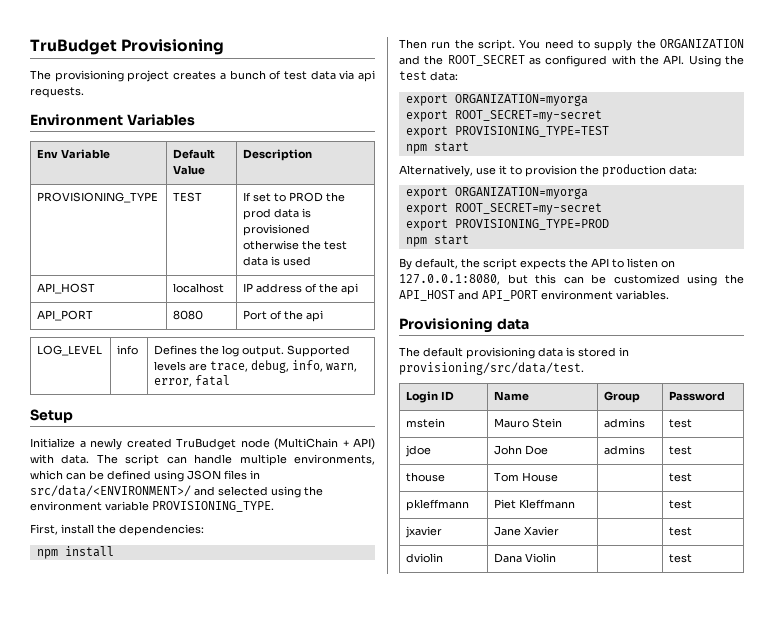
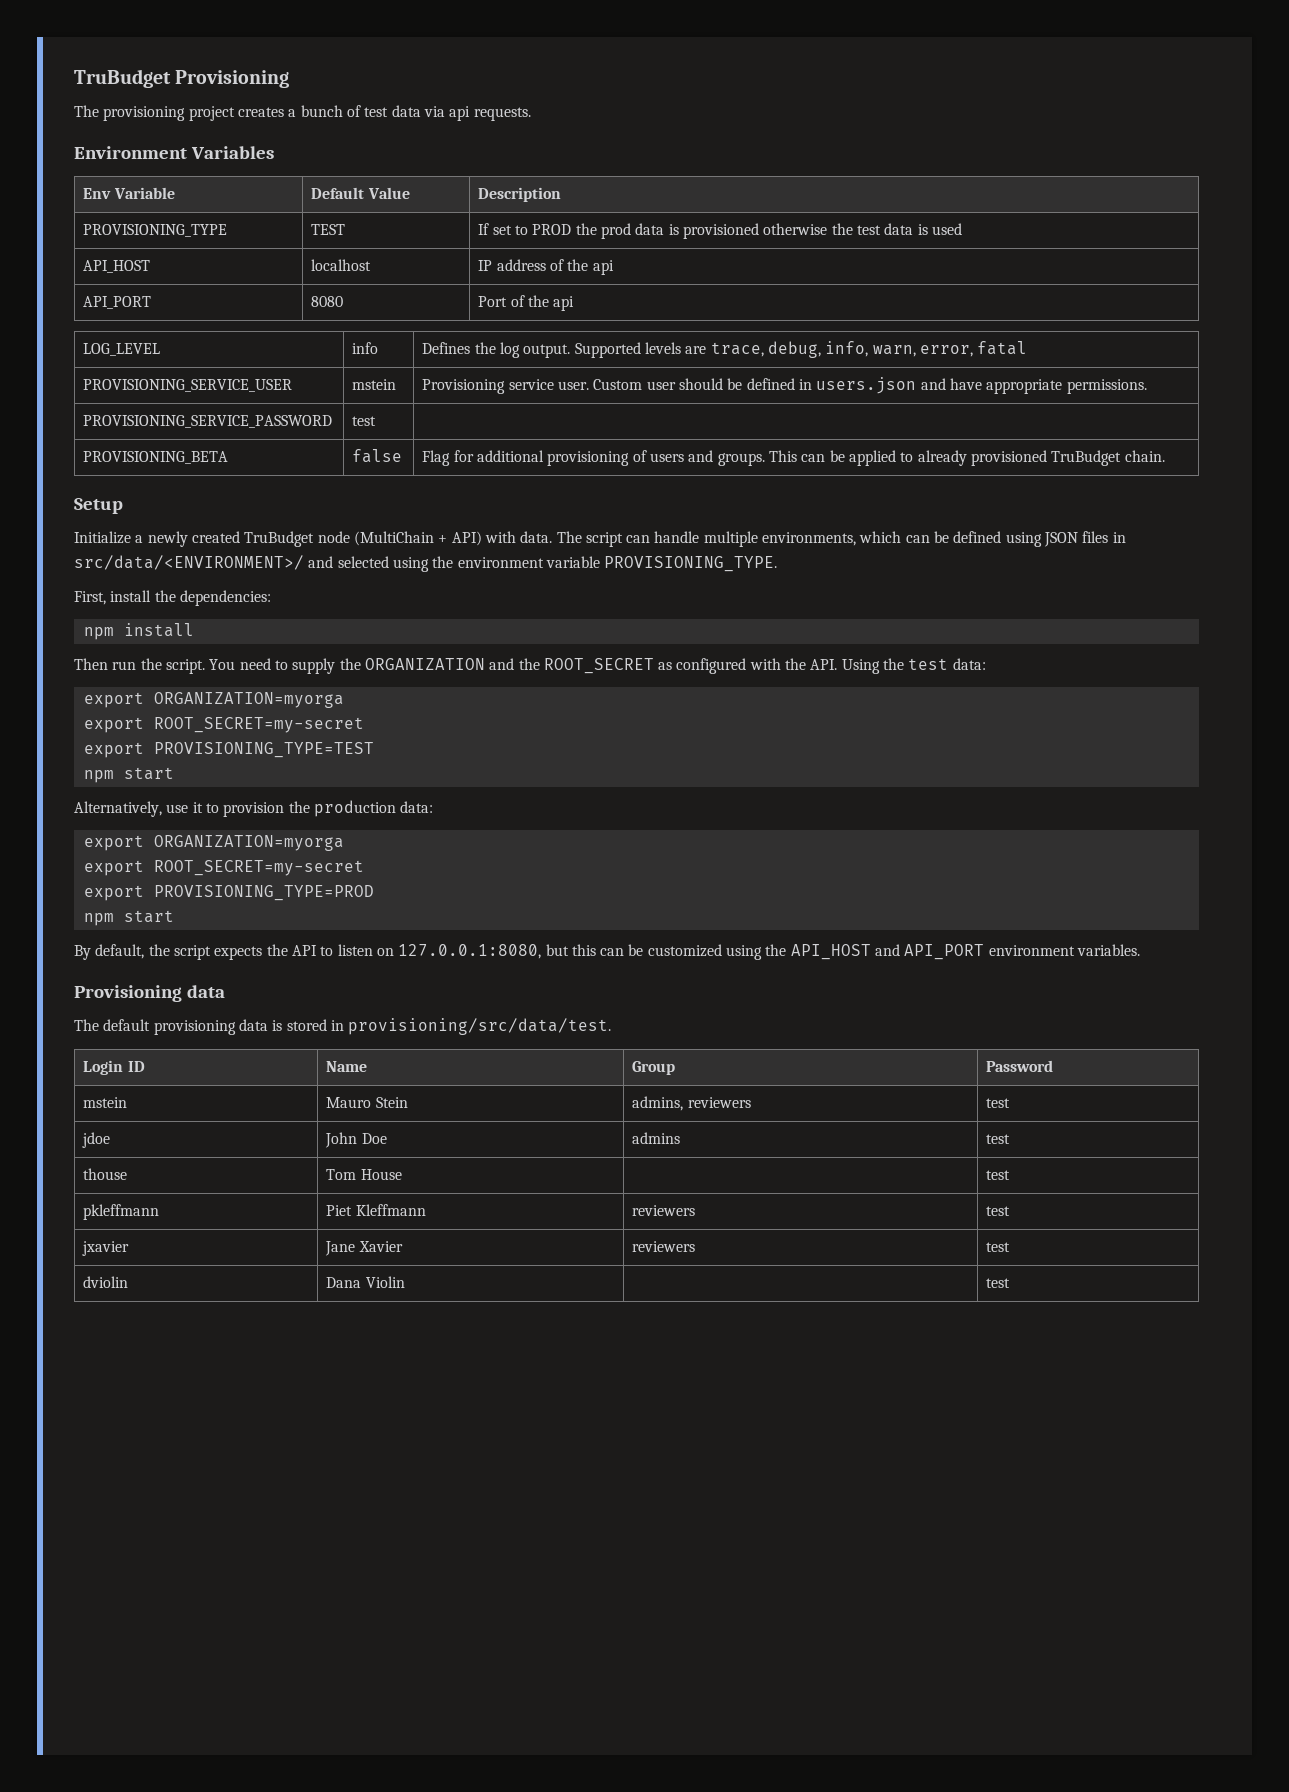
(231, 380) none -> [83,379,293,392] [352,379,397,390] [422,377,1147,394] [83,415,333,428] [352,416,377,426] [83,451,229,464] [352,449,403,463] [422,450,1165,466] // PROVISIONING_SERVICE_USER | mstein | Provisioning service user. Custom user should be defined in users.json and have appropriate permissions. // PROVISIONING_SERVICE_PASSWORD | test | // PROVISIONING_BETA | false | Flag for additional provisioning of users and groups. This can be applied to already provisioned TruBudget chain.
[604,418,646,428] admins -> [632,1096,751,1111] admins, reviewers
(576, 504) none -> [632,1205,696,1216] reviewers
(560, 531) none -> [632,1241,696,1252] reviewers

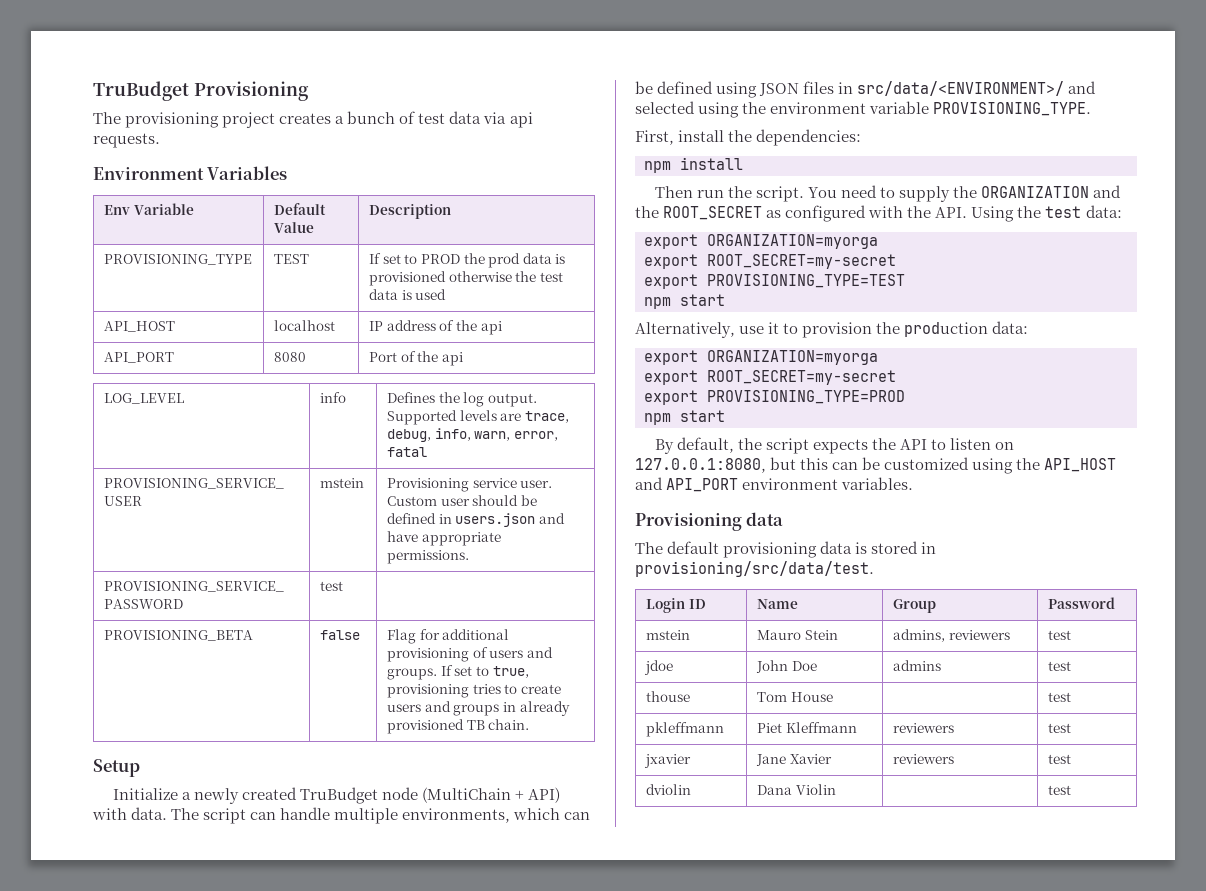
[769,450,914,466] This can be applied to -> [440,665,529,678] [386,684,561,698] [386,701,516,716] If set to true, provisioning tries to create users and groups in
[1051,450,1122,466] TruBudget -> [466,720,485,730] TB

